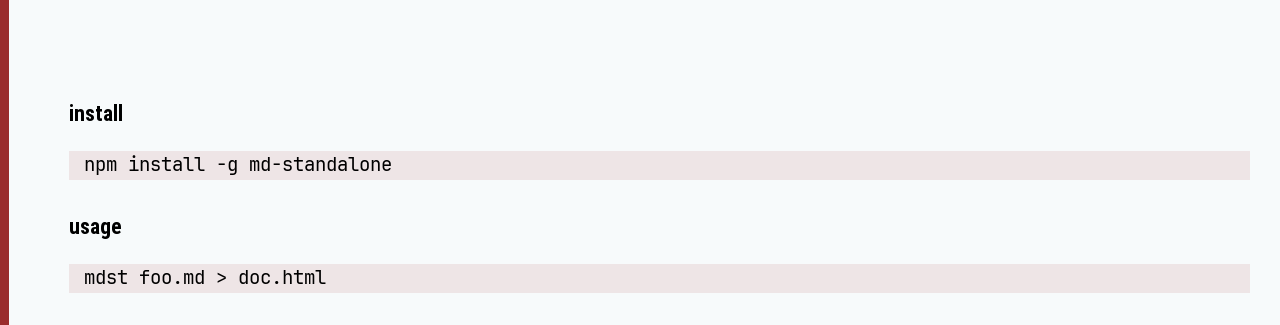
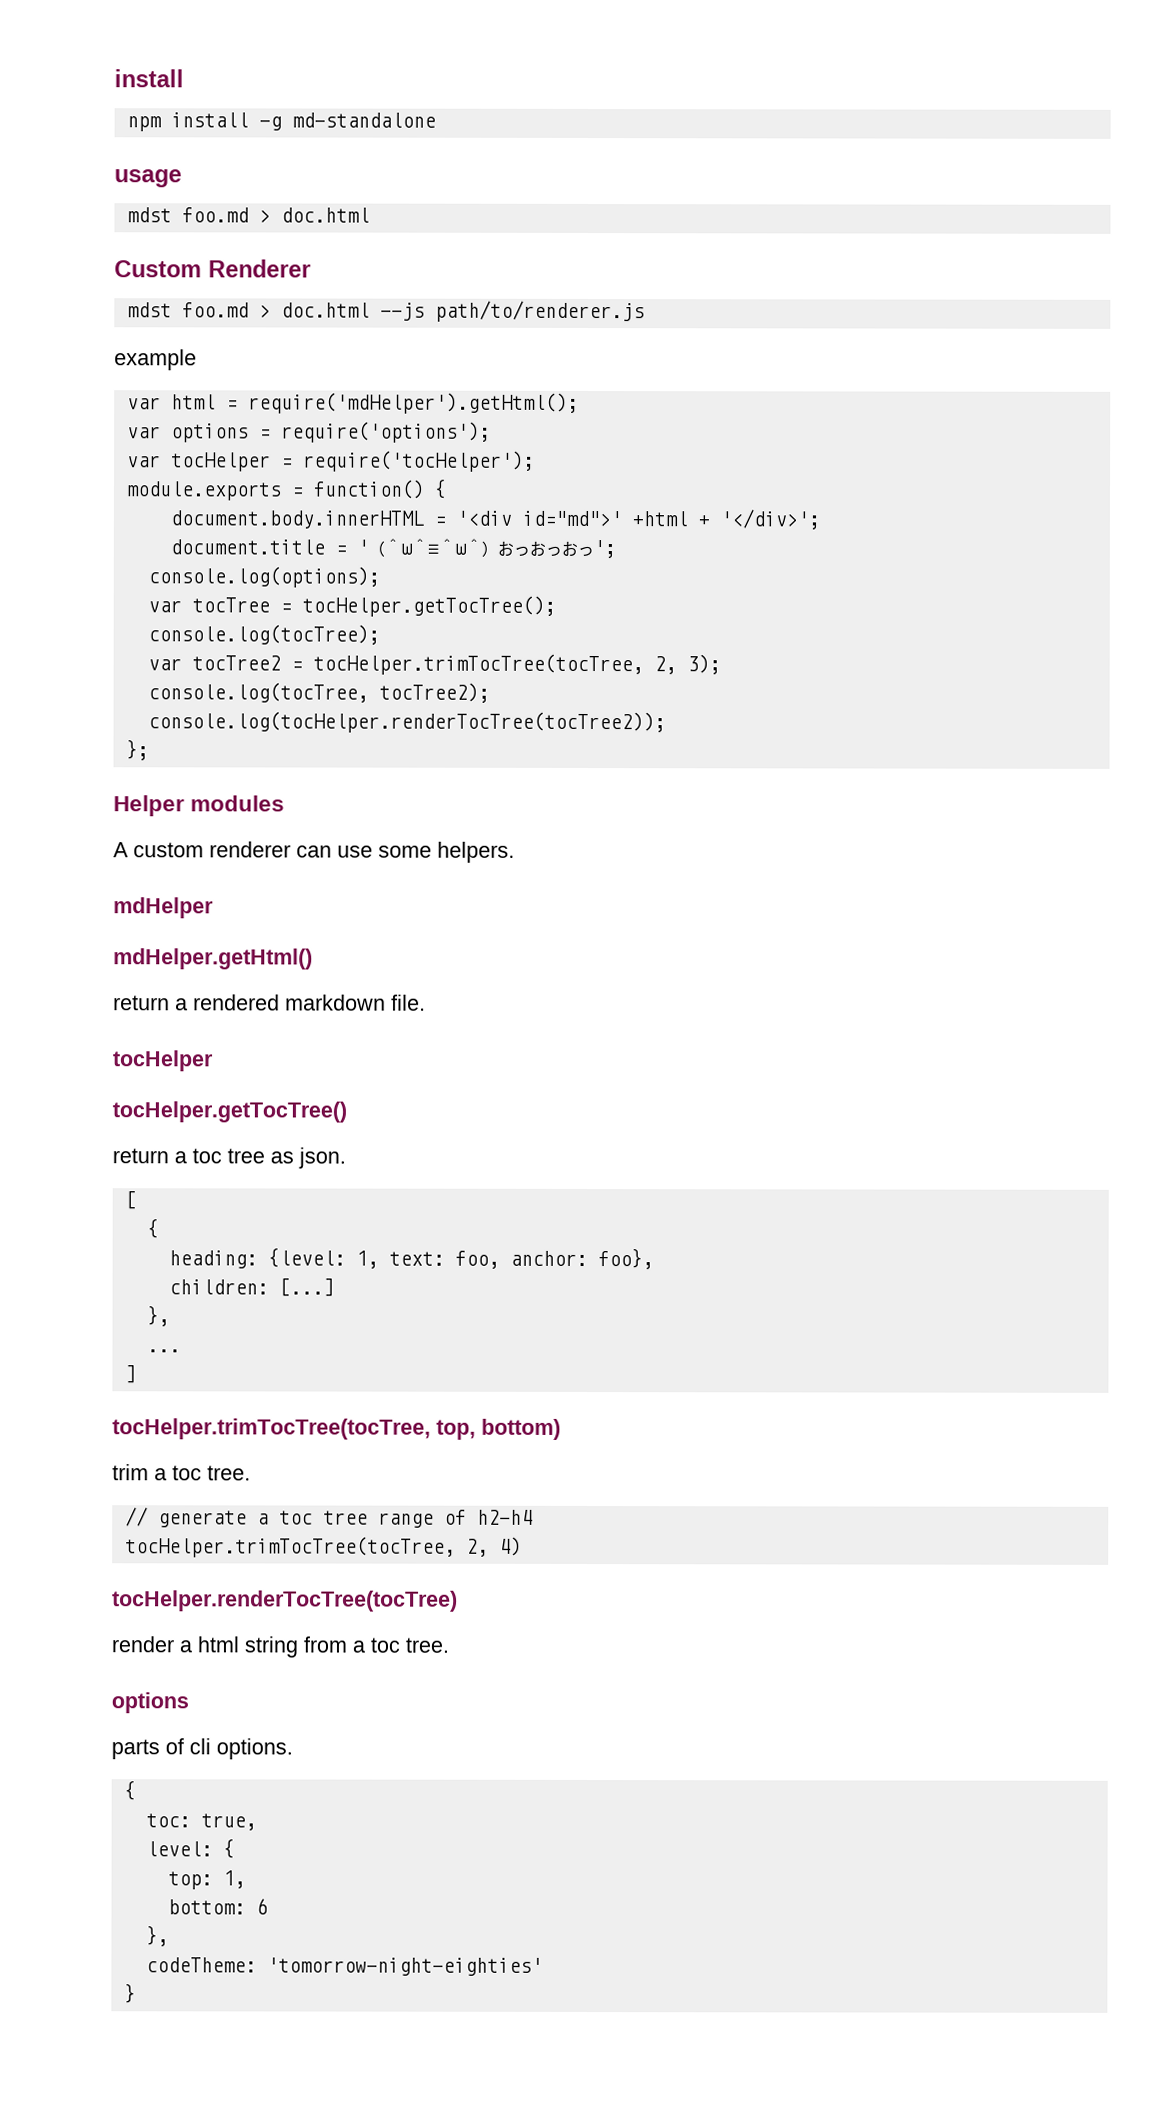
(326, 277) none -> [114,259,311,278] [126,300,645,323] [114,349,197,371] [126,392,579,414] [126,421,491,443] [126,450,535,472] [125,478,447,501] [169,509,820,530] [169,538,616,559] [147,566,380,588] [147,595,556,617] [147,624,380,645] [147,653,721,676] [147,682,490,703] [147,711,666,734] [125,739,149,761] [113,795,286,817] [113,841,515,863] [113,897,214,919] [113,948,313,970] [113,994,426,1011] [112,1050,214,1072] [112,1101,347,1123] [112,1147,346,1169] [124,1190,137,1210] [146,1218,159,1239] [168,1247,654,1270] [168,1277,335,1297] [146,1305,170,1327] [146,1349,181,1353] [124,1364,137,1384] [112,1418,561,1440] [112,1464,251,1481] [124,1507,533,1528] [124,1536,522,1558] [112,1590,458,1612] [111,1636,449,1658] [111,1692,189,1714] [111,1738,293,1760] [123,1780,136,1801] [145,1813,257,1831] [145,1838,235,1859] [167,1870,246,1890] [167,1898,268,1915] [145,1925,169,1947] [145,1957,543,1976] [123,1983,136,2004] // Custom Renderer // mdst foo.md > doc.html --js path/to/renderer.js // example // var html = require('mdHelper').getHtml(); // var options = require('options'); // var tocHelper = require('tocHelper'); // module.exports = function() { // document.body.innerHTML = '<div id="md">' +html + '</div>'; // document.title = '（＾ω＾≡＾ω＾）おっおっおっ'; // console.log(options); // var tocTree = tocHelper.getTocTree(); // console.log(tocTree); // var tocTree2 = tocHelper.trimTocTree(tocTree, 2, 3); // console.log(tocTree, tocTree2); // console.log(tocHelper.renderTocTree(tocTree2)); // }; // Helper modules // A custom renderer can use some helpers. // mdHelper // mdHelper.getHtml() // return a rendered markdown file. // tocHelper // tocHelper.getTocTree() // return a toc tree as json. // [ // { // heading: {level: 1, text: foo, anchor: foo}, // children: [...] // }, // ... // ] // tocHelper.trimTocTree(tocTree, top, bottom) // trim a toc tree. // // generate a toc tree range of h2-h4 // tocHelper.trimTocTree(tocTree, 2, 4) // tocHelper.renderTocTree(tocTree) // render a html string from a toc tree. // options // parts of cli options. // { // toc: true, // level: { // top: 1, // bottom: 6 // }, // codeTheme: 'tomorrow-night-eighties' // }

